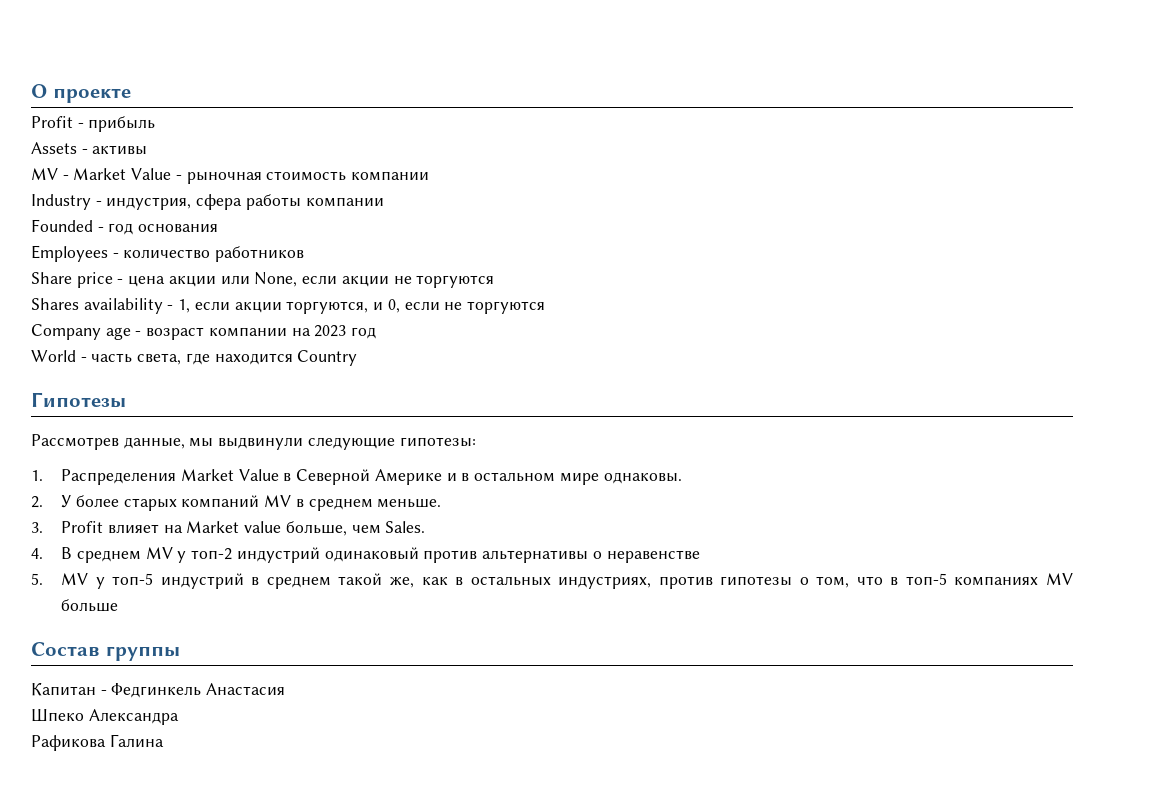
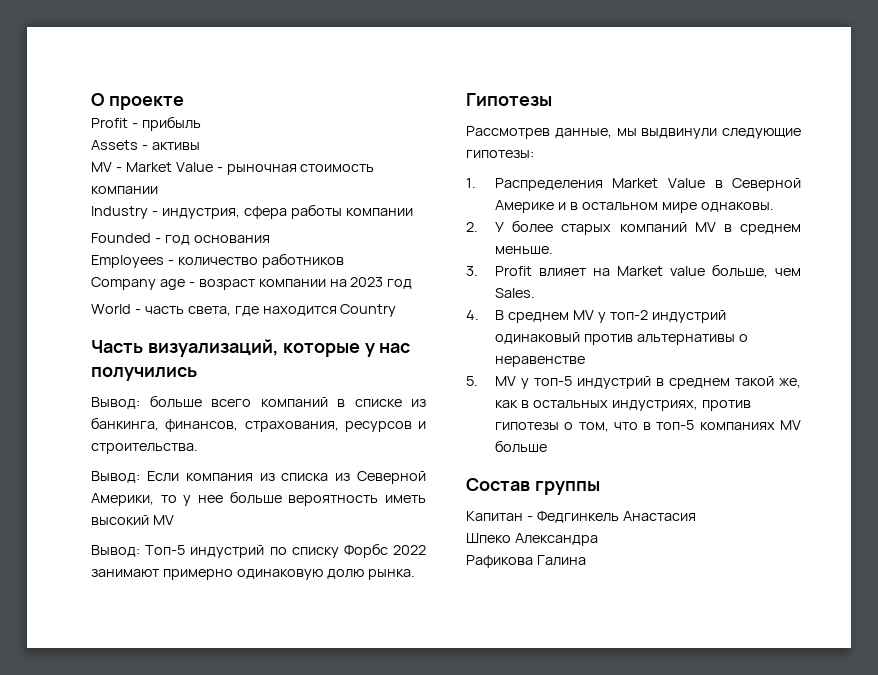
[31,272,495,288] [31,298,545,314] // Share price - цена акции или None, если акции не торгуются // Shares availability - 1, если акции торгуются, и 0, если не торгуются -> (344, 260) none
(358, 358) none -> [91,339,411,357] [91,367,197,381] [91,395,426,409] [91,417,426,432] [91,443,198,454] [91,471,426,484] [91,491,426,506] [91,515,174,525] [91,543,426,558] [91,569,415,580] // Часть визуализаций, которые у нас получились // Вывод: больше всего компаний в списке из банкинга, финансов, страхования, ресурсов и строительства. // Вывод: Если компания из списка из Северной Америки, то у нее больше вероятность иметь высокий MV // Вывод: Топ-5 индустрий по списку Форбс 2022 занимают примерно одинаковую долю рынка.

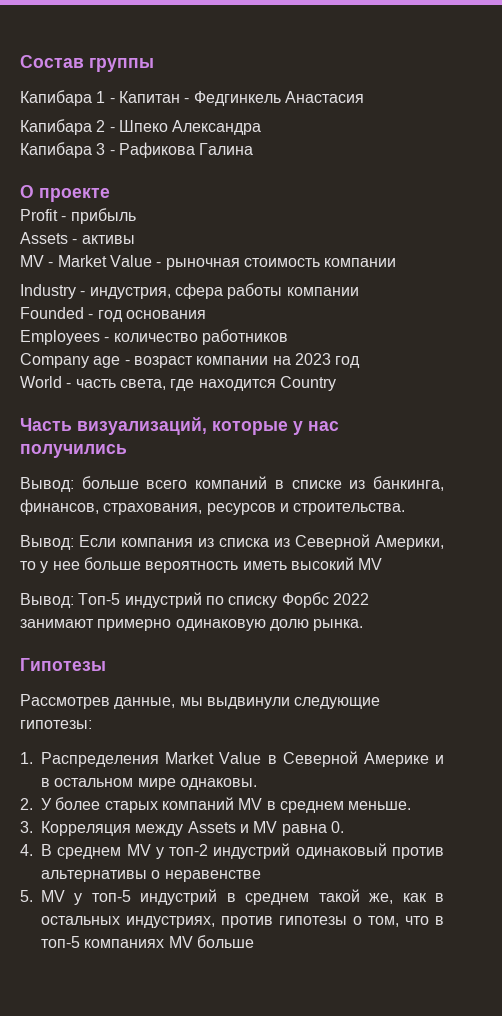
(91, 99) none -> [20,55,154,72] [20,90,364,106] [20,119,262,135] [20,142,254,158] Состав группы // Капибара 1 - Капитан - Федгинкель Анастасия // Капибара 2 - Шпеко Александра // Капибара 3 - Рафикова Галина //
[494,264,801,278] [494,288,535,298] Profit влияет на Market value больше, чем Sales. -> [41,821,344,836] Корреляция между Assets и MV равна 0.
[466,478,600,495] [466,511,696,523] [466,533,598,546] [466,555,586,568] // Состав группы // Капитан - Федгинкель Анастасия // Шпеко Александра // Рафикова Галина -> (254, 941) none

